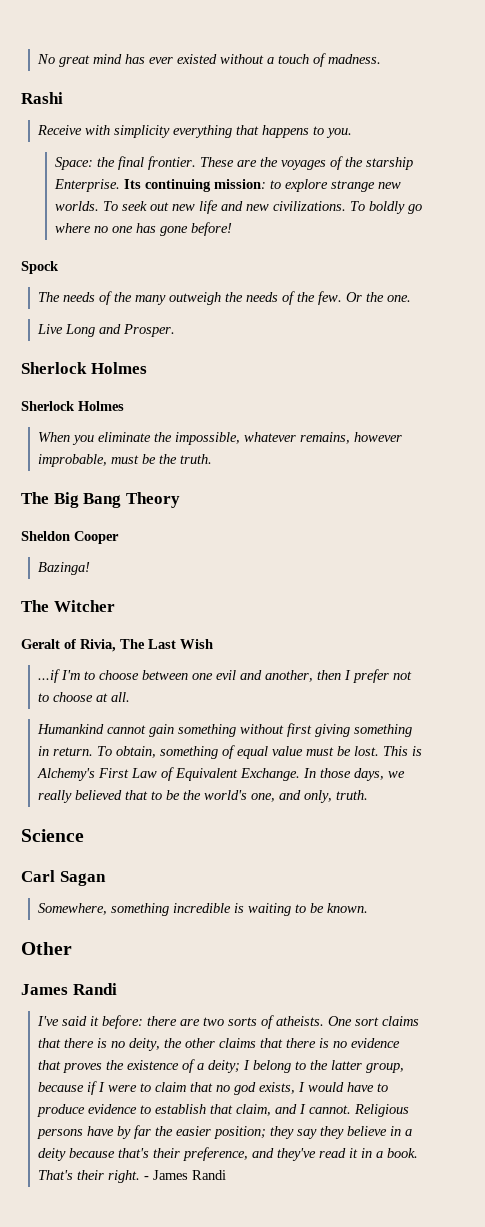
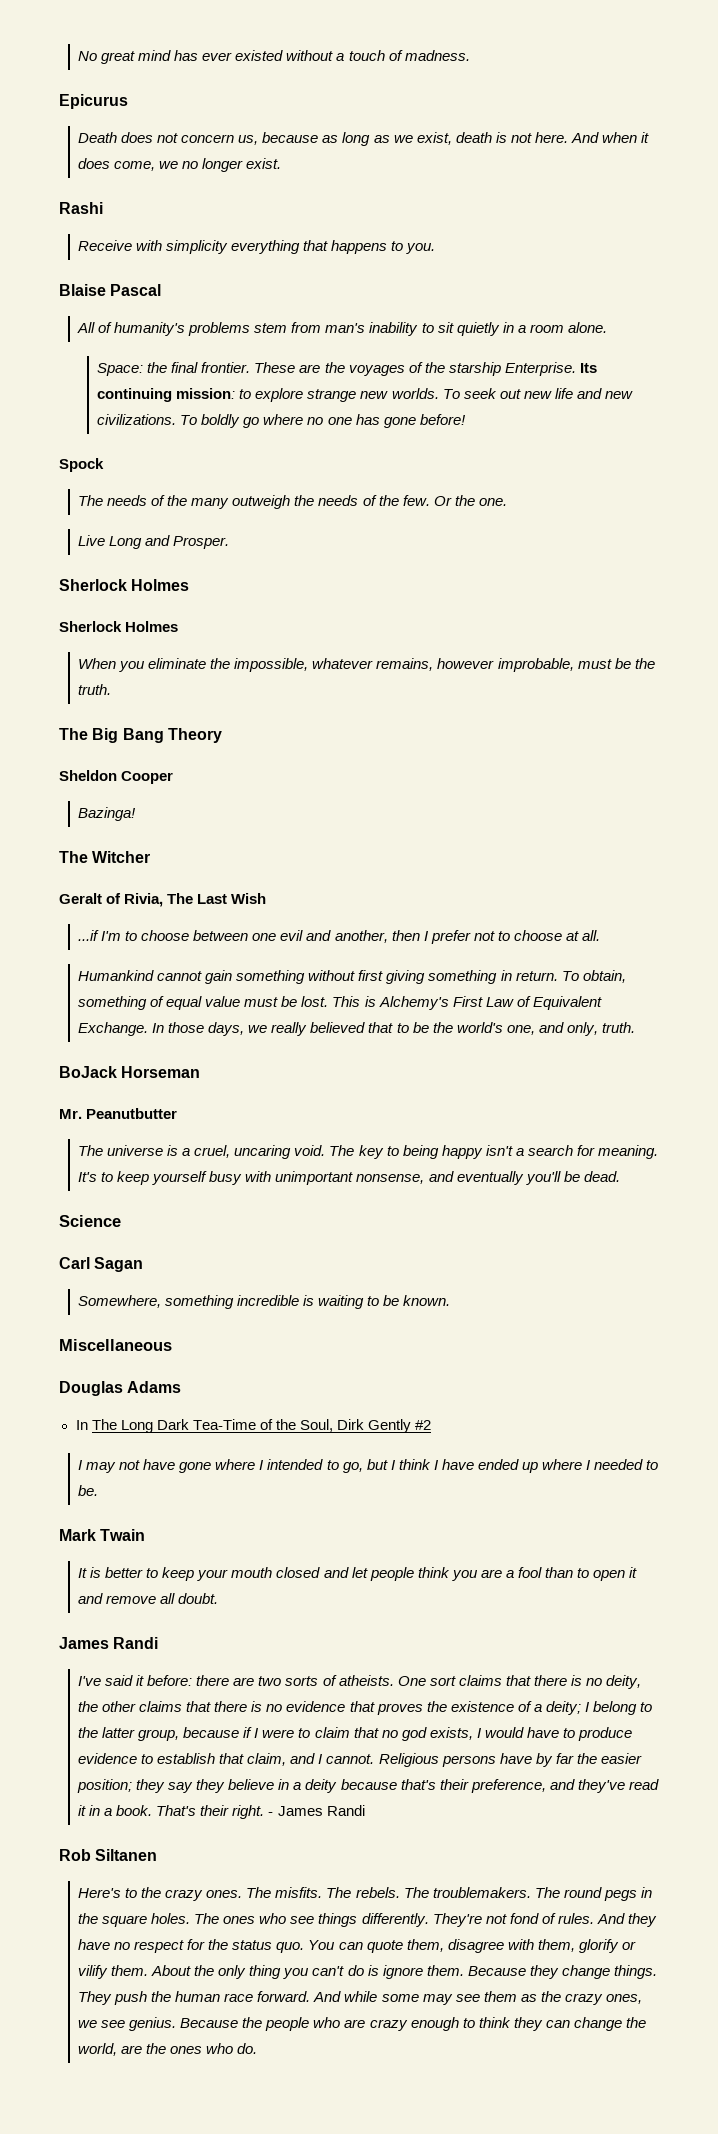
(382, 59) none -> [59,94,128,109] [78,132,649,146] [78,158,282,172] // Epicurus // Death does not concern us, because as long as we exist, death is not here. And when it does come, we no longer exist.
(353, 133) none -> [59,284,162,296] [77,322,607,336] // Blaise Pascal // All of humanity's problems stem from man's inability to sit quietly in a room alone.
(369, 795) none -> [59,1066,201,1078] [59,1108,178,1119] [78,1145,658,1159] [78,1171,620,1185] // BoJack Horseman // Mr. Peanutbutter // The universe is a cruel, uncaring void. The key to being happy isn't a search for meaning. It's to keep yourself busy with unimportant nonsense, and eventually you'll be dead.
[21,942,72,955] Other -> [59,1339,172,1351] [59,1381,182,1396] [75,1419,432,1433] [78,1459,659,1473] [78,1485,99,1496] [59,1529,146,1541] [78,1567,638,1581] [78,1593,219,1604] Miscellaneous // Douglas Adams // In The Long Dark Tea-Time of the Soul, Dirk Gently #2 // I may not have gone where I intended to go, but I think I have ended up where I needed to be. // Mark Twain // It is better to keep your mouth closed and let people think you are a fool than to open it and remove all doubt.
(227, 1175) none -> [59,1849,158,1861] [78,1887,652,1901] [78,1913,657,1927] [78,1939,636,1953] [78,1965,657,1979] [78,1991,642,2005] [78,2017,646,2031] [78,2043,258,2056] // Rob Siltanen // Here's to the crazy ones. The misfits. The rebels. The troublemakers. The round pegs in the square holes. The ones who see things differently. They're not fond of rules. And they have no respect for the status quo. You can quote them, disagree with them, glorify or vilify them. About the only thing you can't do is ignore them. Because they change things. They push the human race forward. And while some may see them as the crazy ones, we see genius. Because the people who are crazy enough to think they can change the world, are the ones who do.

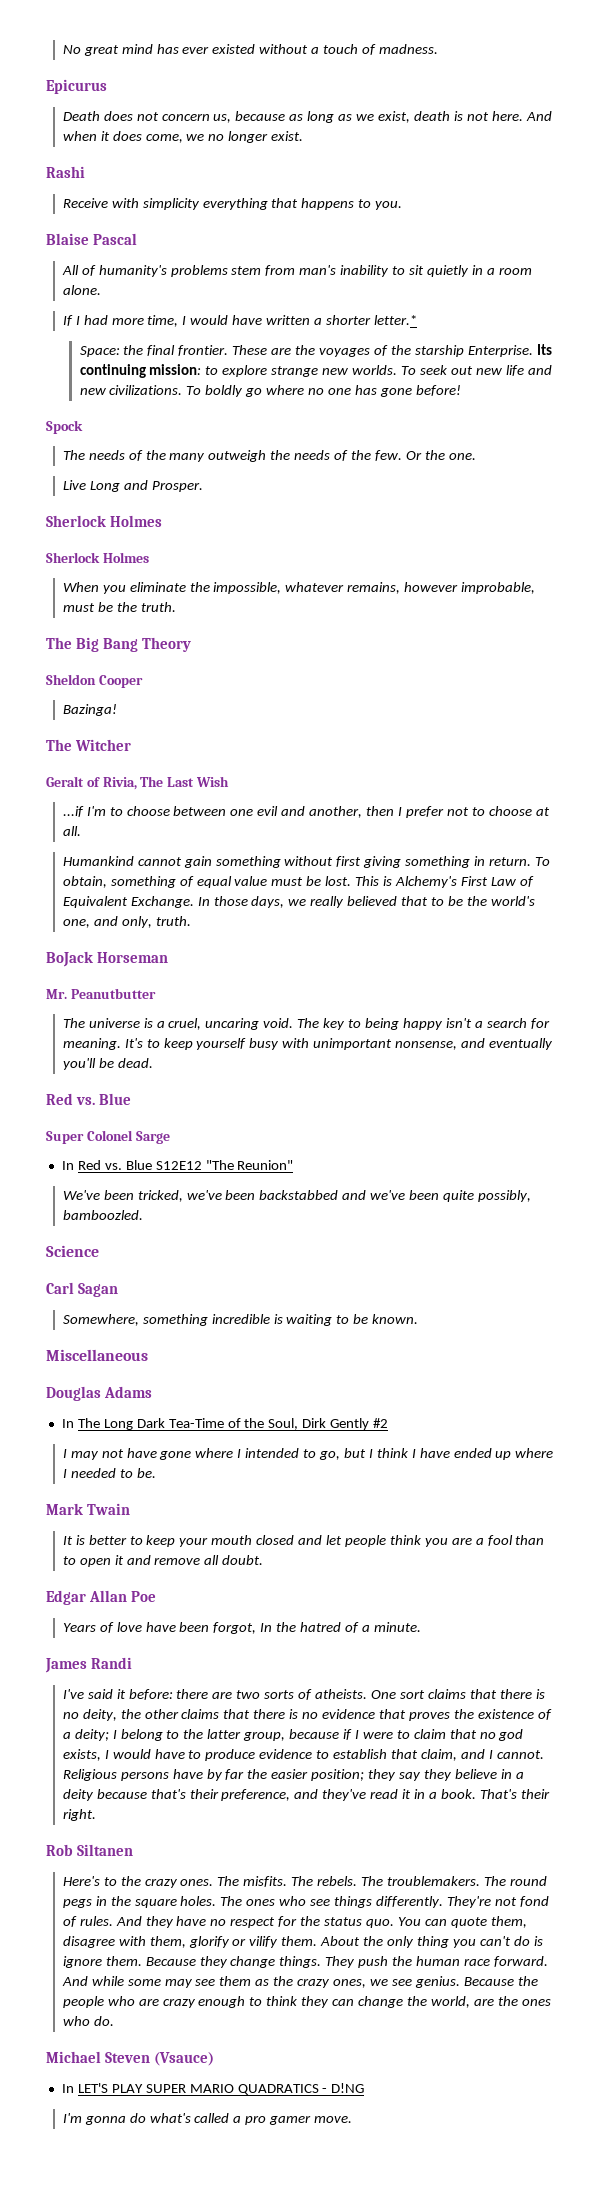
(607, 327) none -> [62,315,417,327] // If I had more time, I would have written a shorter letter.*
(620, 1176) none -> [46,1093,131,1105] [46,1130,170,1144] [61,1160,294,1170] [62,1190,531,1202] [62,1210,143,1220] // Red vs. Blue // Super Colonel Sarge // In Red vs. Blue S12E12 "The Reunion" // We've been tricked, we've been backstabbed and we've been quite possibly, bamboozled.
(219, 1598) none -> [46,1590,156,1605] [62,1622,421,1634] // Edgar Allan Poe // Years of love have been forgot, In the hatred of a minute.
[268,1805,365,1816] - James Randi -> (96, 1815) none
(258, 2048) none -> [46,2051,214,2066] [61,2083,365,2095] [62,2113,353,2125] // Michael Steven (Vsauce) // In LET'S PLAY SUPER MARIO QUADRATICS - D!NG // I'm gonna do what's called a pro gamer move.

